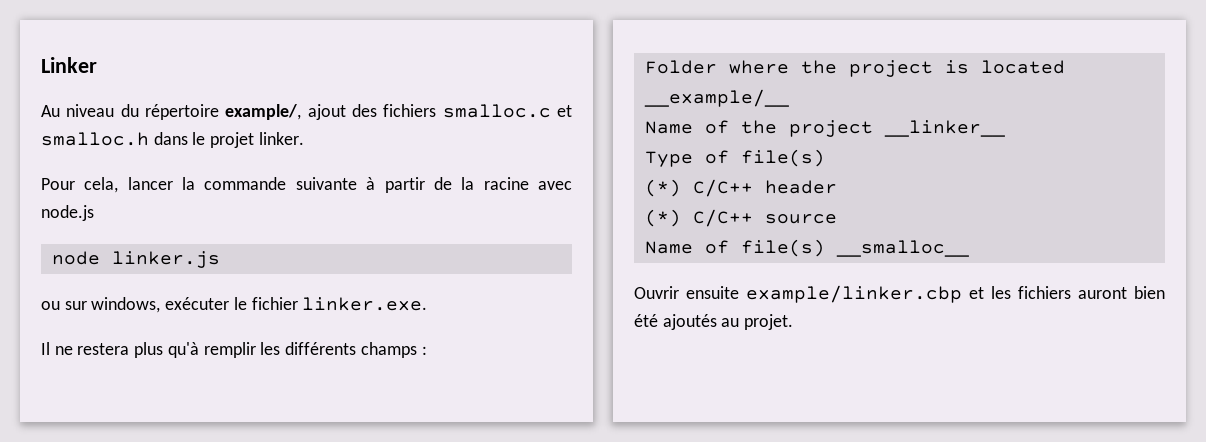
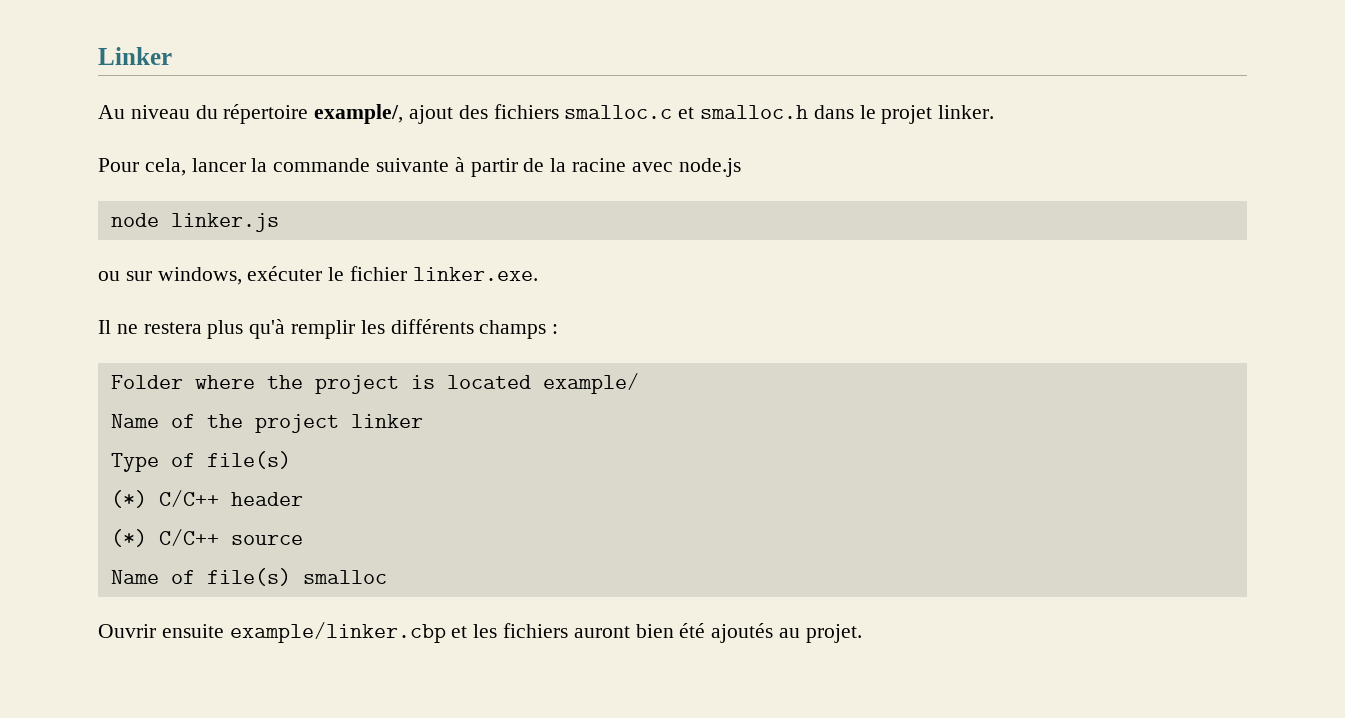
[643,89,789,107] __example/__ -> [542,373,639,394] example/
[883,120,1005,137] __linker__ -> [350,414,423,428] linker
[835,240,969,257] __smalloc__ -> [302,570,387,584] smalloc

